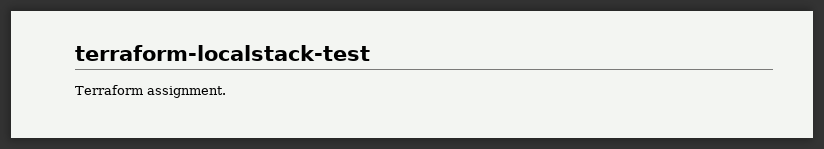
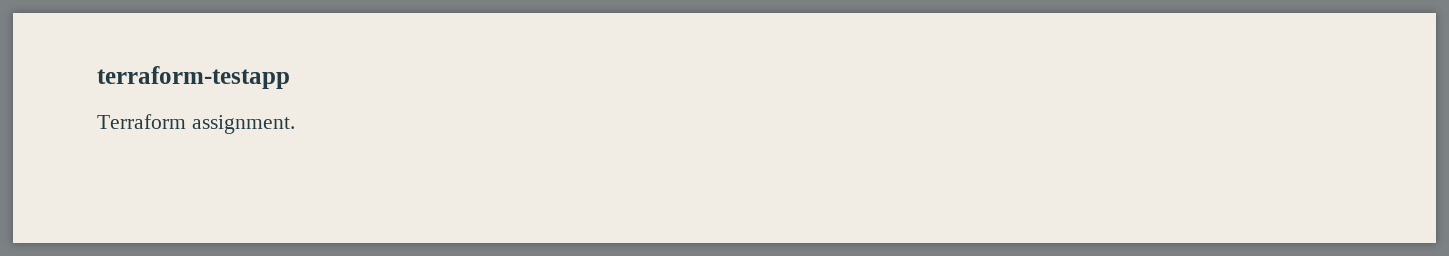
[75,45,370,61] terraform-localstack-test -> [97,66,290,89] terraform-testapp

